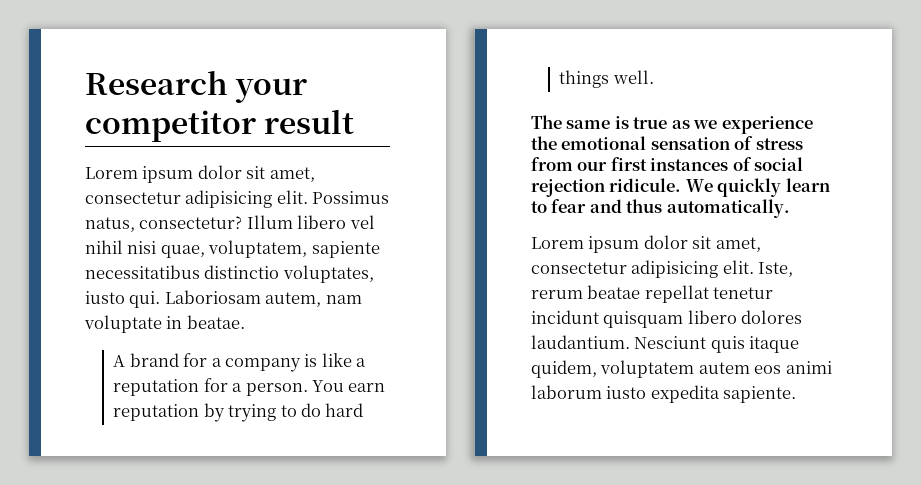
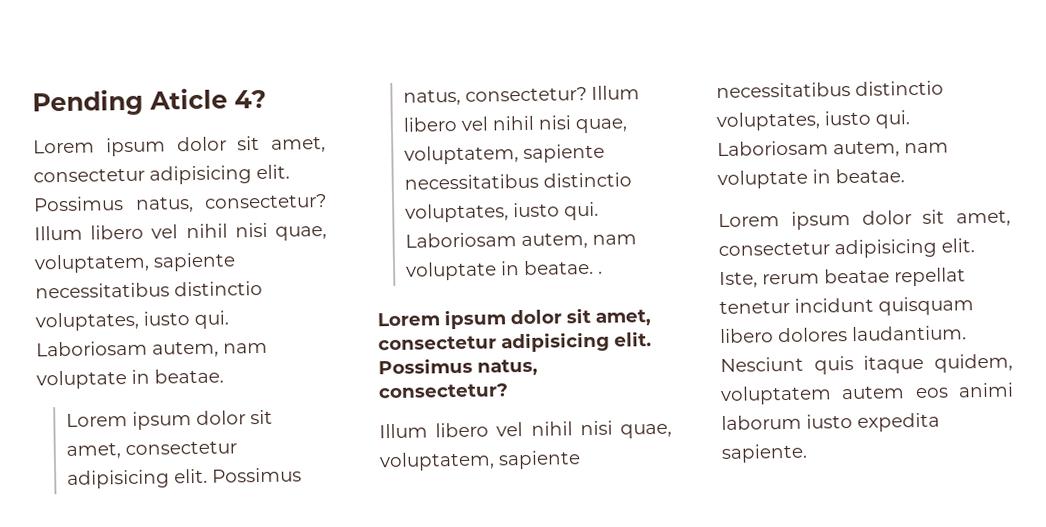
[85,70,308,103] [85,109,355,142] Research your competitor result -> [32,87,267,117] Pending Aticle 4?
[113,353,367,372] [113,378,386,396] [113,403,364,422] [559,70,654,88] [531,115,813,134] [531,136,803,150] [531,157,804,171] [531,178,830,197] [531,199,790,218] A brand for a company is like a reputation for a person. You earn reputation by trying to do hard things well. // The same is true as we experience the emotional sensation of stress from our first instances of social rejection ridicule. We quickly learn to fear and thus automatically. -> [65,409,273,430] [65,440,237,459] [66,467,302,489] [402,85,640,106] [402,115,628,134] [403,143,605,165] [403,172,632,190] [404,201,599,223] [404,232,637,250] [404,259,603,281] [377,307,651,330] [378,331,652,353] [378,357,538,376] [378,383,509,399] [379,420,672,439] [379,450,581,472] [716,80,944,99] [716,110,910,132] [717,140,949,158] [717,168,905,190] Lorem ipsum dolor sit amet, consectetur adipisicing elit. Possimus natus, consectetur? Illum libero vel nihil nisi quae, voluptatem, sapiente necessitatibus distinctio voluptates, iusto qui. Laboriosam autem, nam voluptate in beatae. . // Lorem ipsum dolor sit amet, consectetur adipisicing elit. Possimus natus, consectetur? // Illum libero vel nihil nisi quae, voluptatem, sapiente necessitatibus distinctio voluptates, iusto qui. Laboriosam autem, nam voluptate in beatae.

